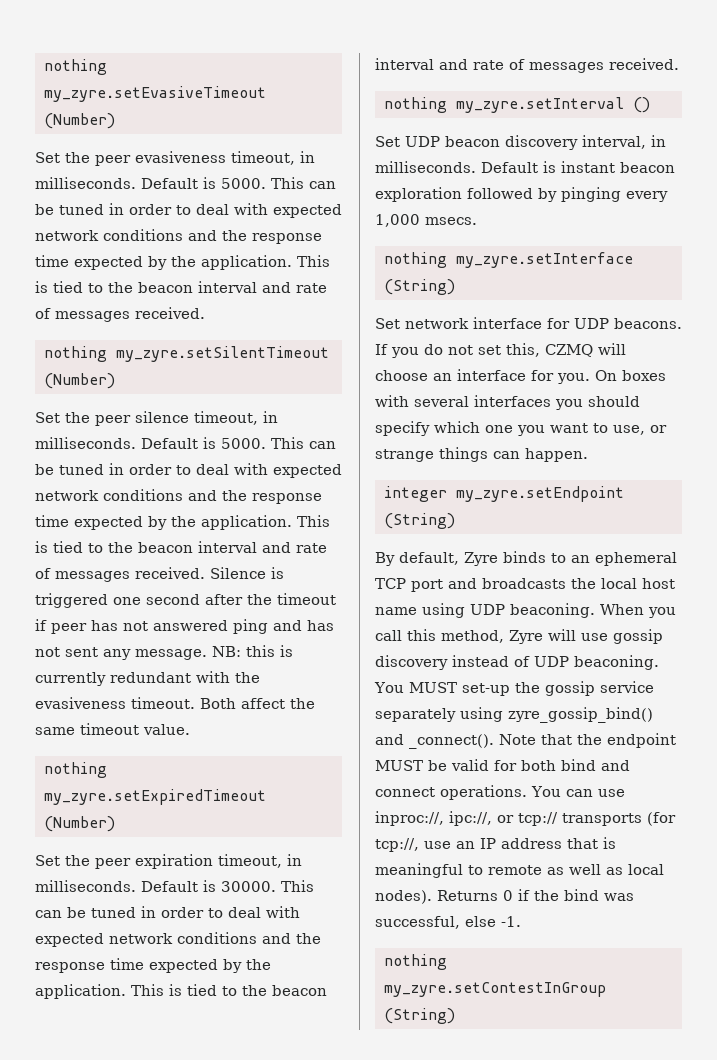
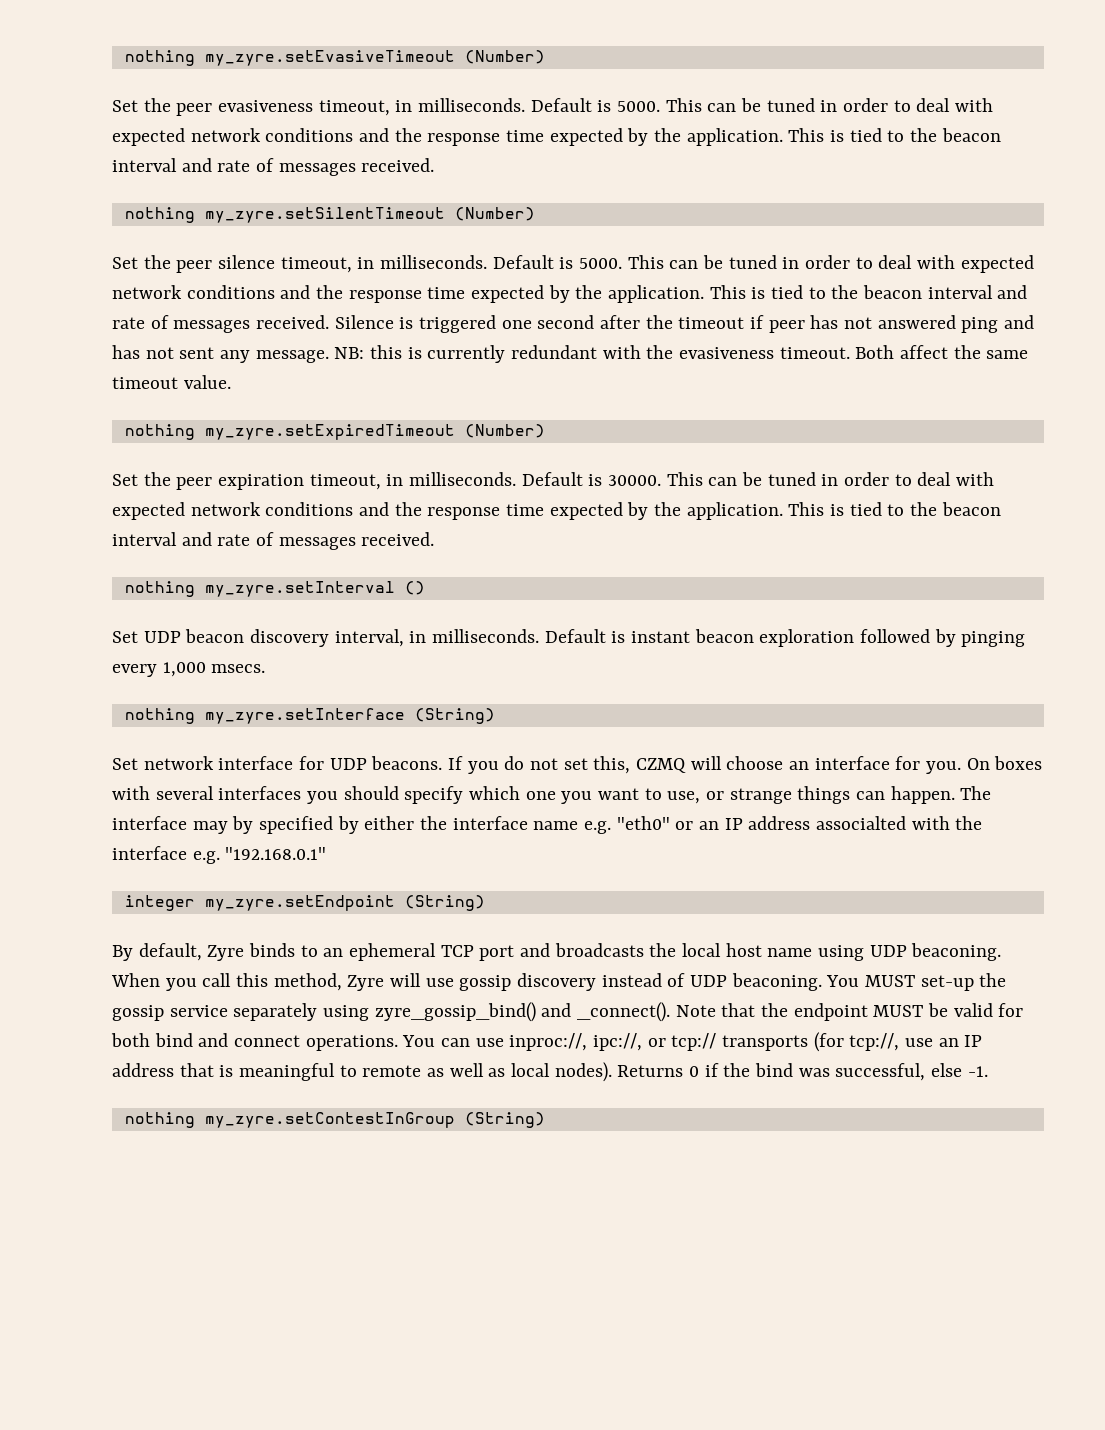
(588, 455) none -> [960,786,992,800] [112,816,983,834] [112,846,327,864] The interface may by specified by either the interface name e.g. "eth0" or an IP address associalted with the interface e.g. "192.168.0.1"

